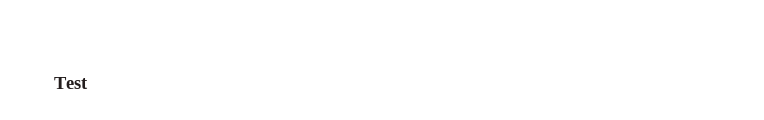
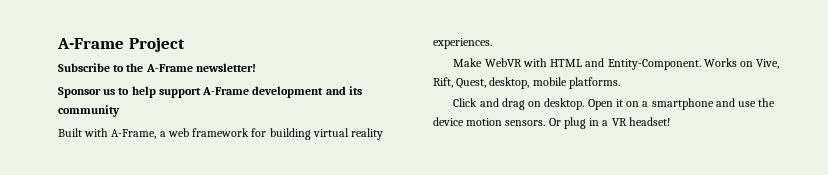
[54,77,88,89] Test -> [57,37,185,52] [58,63,256,72] [58,86,362,98] [58,105,120,117] [58,128,384,140] [433,38,492,49] [453,58,780,70] [433,77,620,89] [453,98,776,110] [433,117,670,129] A-Frame Project // Subscribe to the A-Frame newsletter! // Sponsor us to help support A-Frame development and its community // Built with A-Frame, a web framework for building virtual reality experiences. // Make WebVR with HTML and Entity-Component. Works on Vive, Rift, Quest, desktop, mobile platforms. // Click and drag on desktop. Open it on a smartphone and use the device motion sensors. Or plug in a VR headset!

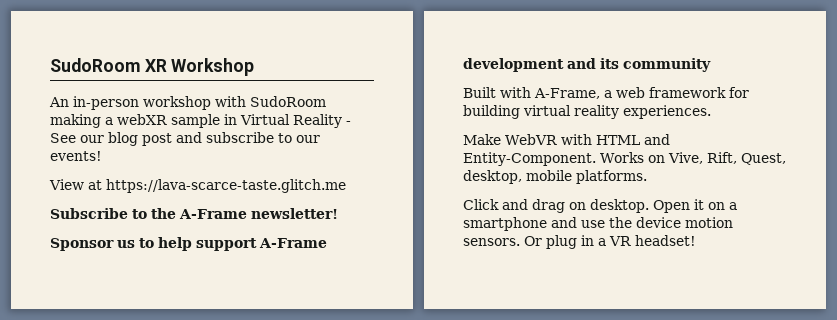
[57,37,185,52] A-Frame Project -> [50,58,255,76] [49,96,326,110] [50,114,351,128] [50,132,320,146] [50,151,102,161] [49,179,346,193] SudoRoom XR Workshop // An in-person workshop with SudoRoom making a webXR sample in Virtual Reality - See our blog post and subscribe to our events! // View at https://lava-scarce-taste.glitch.me

